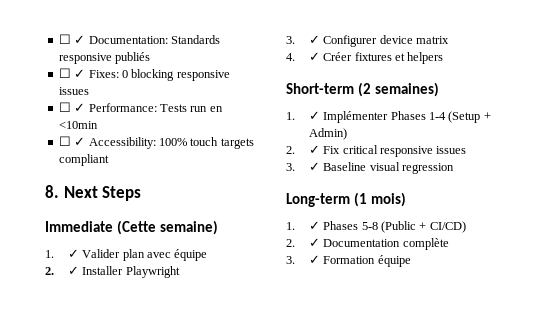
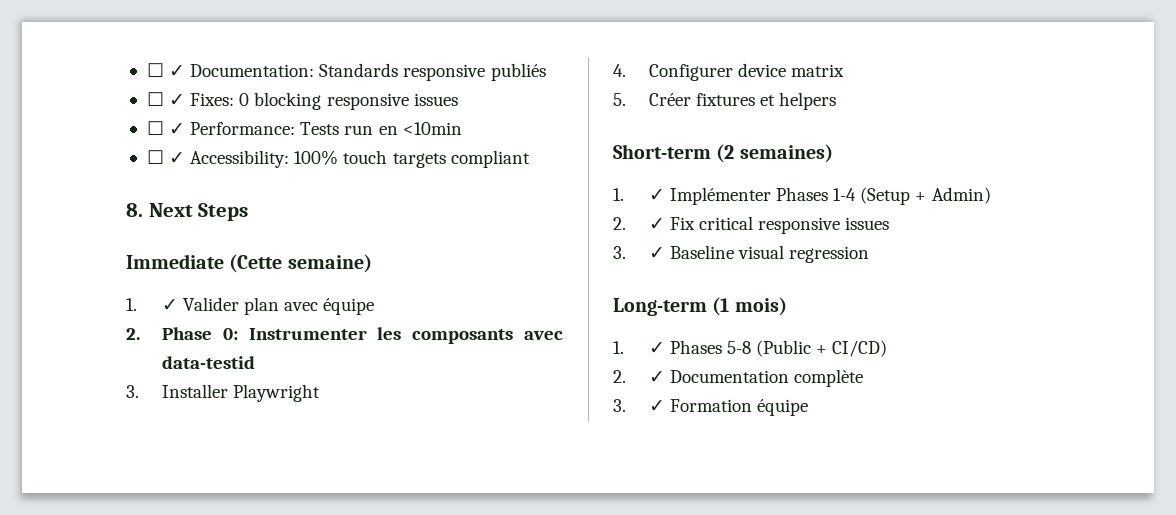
[67,266,79,275] ✓ -> [161,327,564,344] [161,356,255,369] [126,385,139,398] Phase 0: Instrumenter les composants avec data-testid // 3.
[286,35,320,44] 3. ✓ -> [613,64,626,77] 4.
[286,52,320,61] 4. ✓ -> [613,93,626,106] 5.

